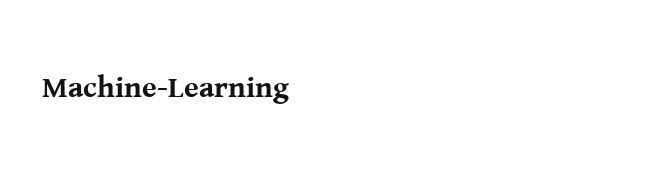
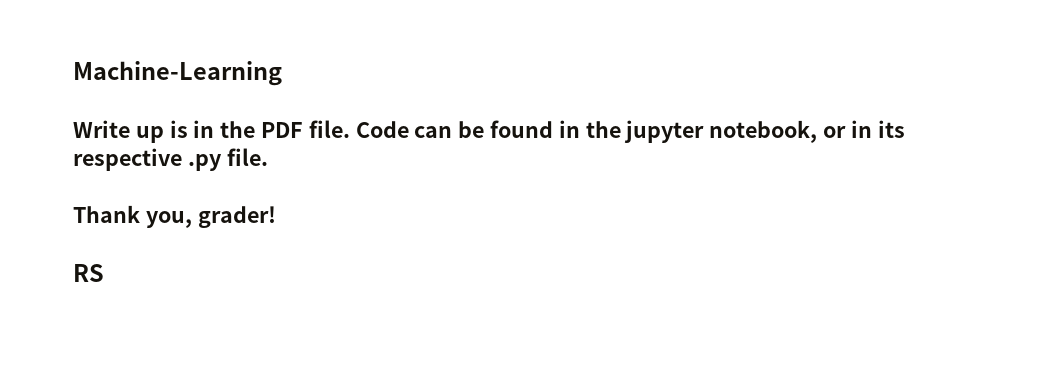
(289, 89) none -> [73,120,905,143] [73,148,268,171] [73,205,276,228] [73,264,104,282] // Write up is in the PDF file. Code can be found in the jupyter notebook, or in its respective .py file. // Thank you, grader! // RS

